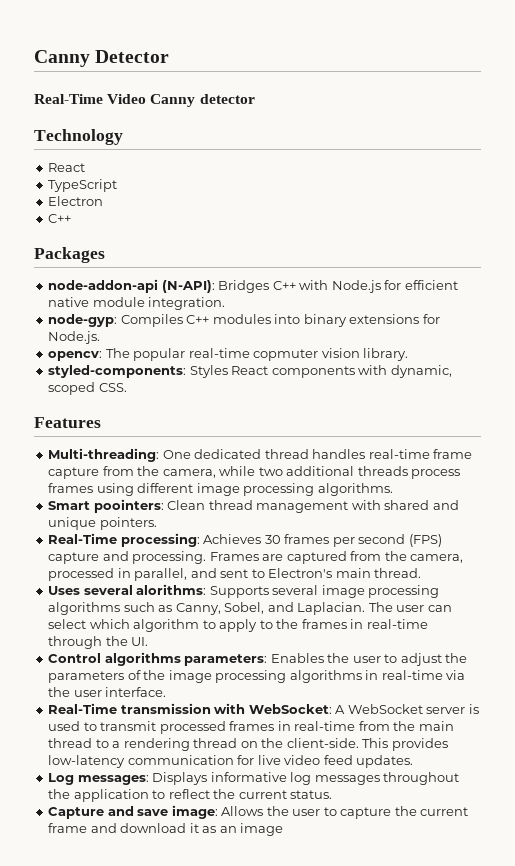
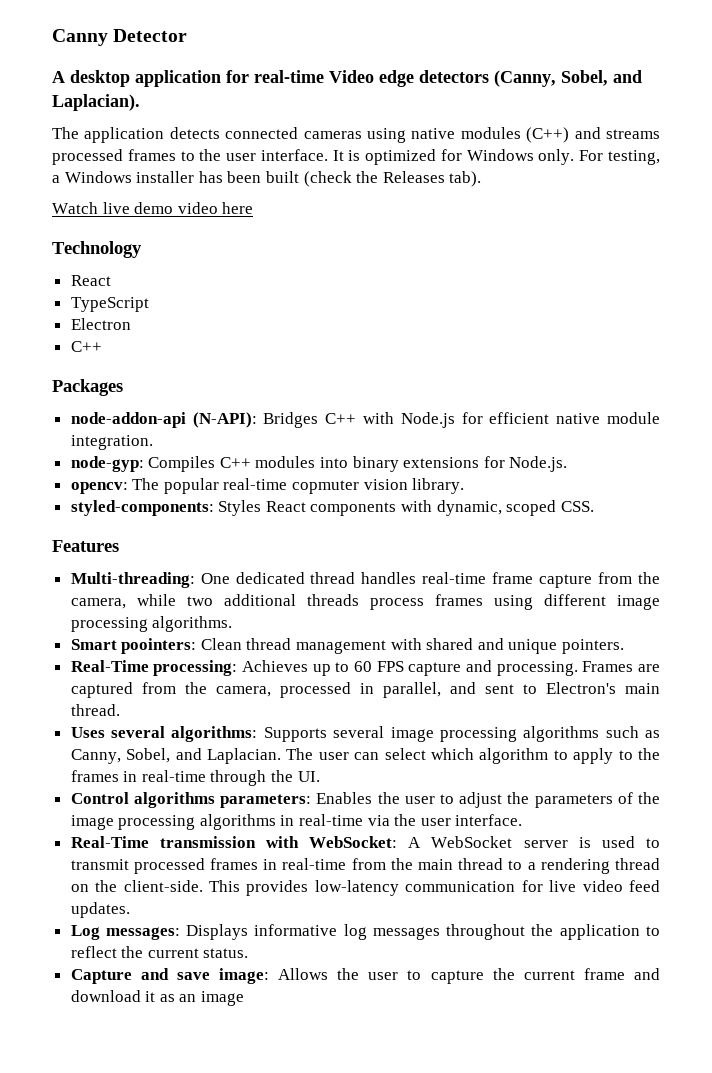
[34,94,255,107] Real-Time Video Canny detector -> [52,70,642,87] [52,94,140,111] [52,127,660,143] [52,149,660,165] [52,171,482,187] [52,202,254,214] A desktop application for real-time Video edge detectors (Canny, Sobel, and Laplacian). // The application detects connected cameras using native modules (C++) and streams processed frames to the user interface. It is optimized for Windows only. For testing, a Windows installer has been built (check the Releases tab). // Watch live demo video here
[264,534,442,547] 30 frames per second (FPS) -> [312,661,404,676] up to 60 FPS
[136,584,207,595] alorithms: -> [171,726,258,742] algorithms:

